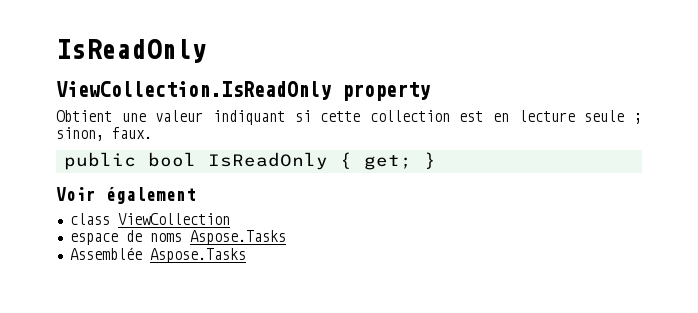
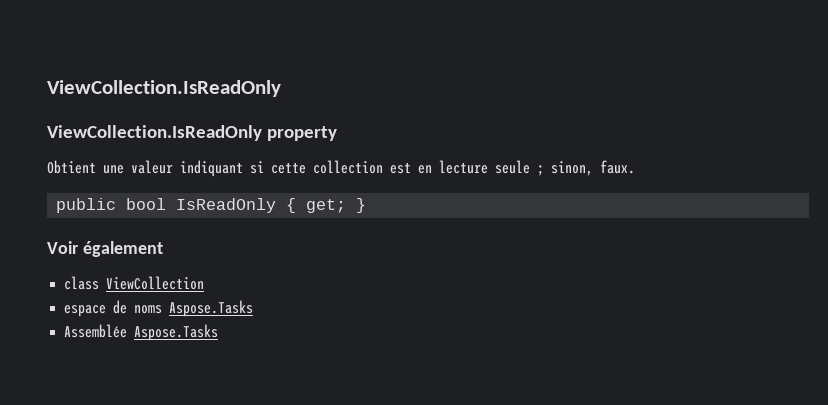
[56,39,206,63] IsReadOnly -> [47,80,281,97] ViewCollection.IsReadOnly

